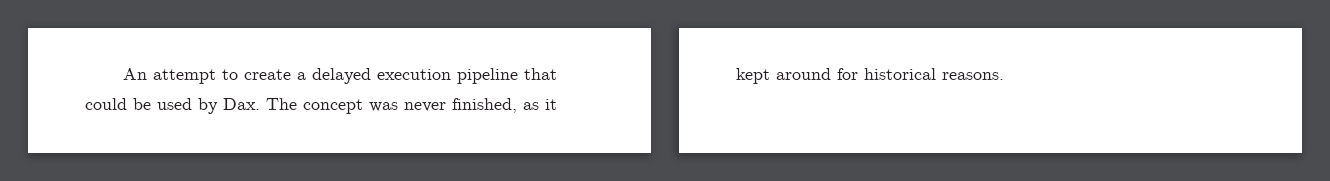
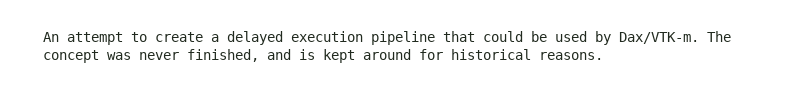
[223,98,260,110] Dax. -> [619,32,699,44] Dax/VTK-m.
[523,99,557,110] as it -> [267,49,315,60] and is

